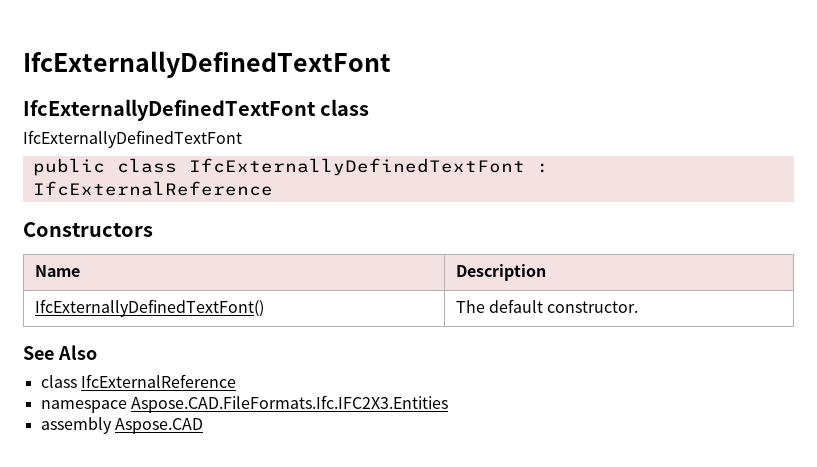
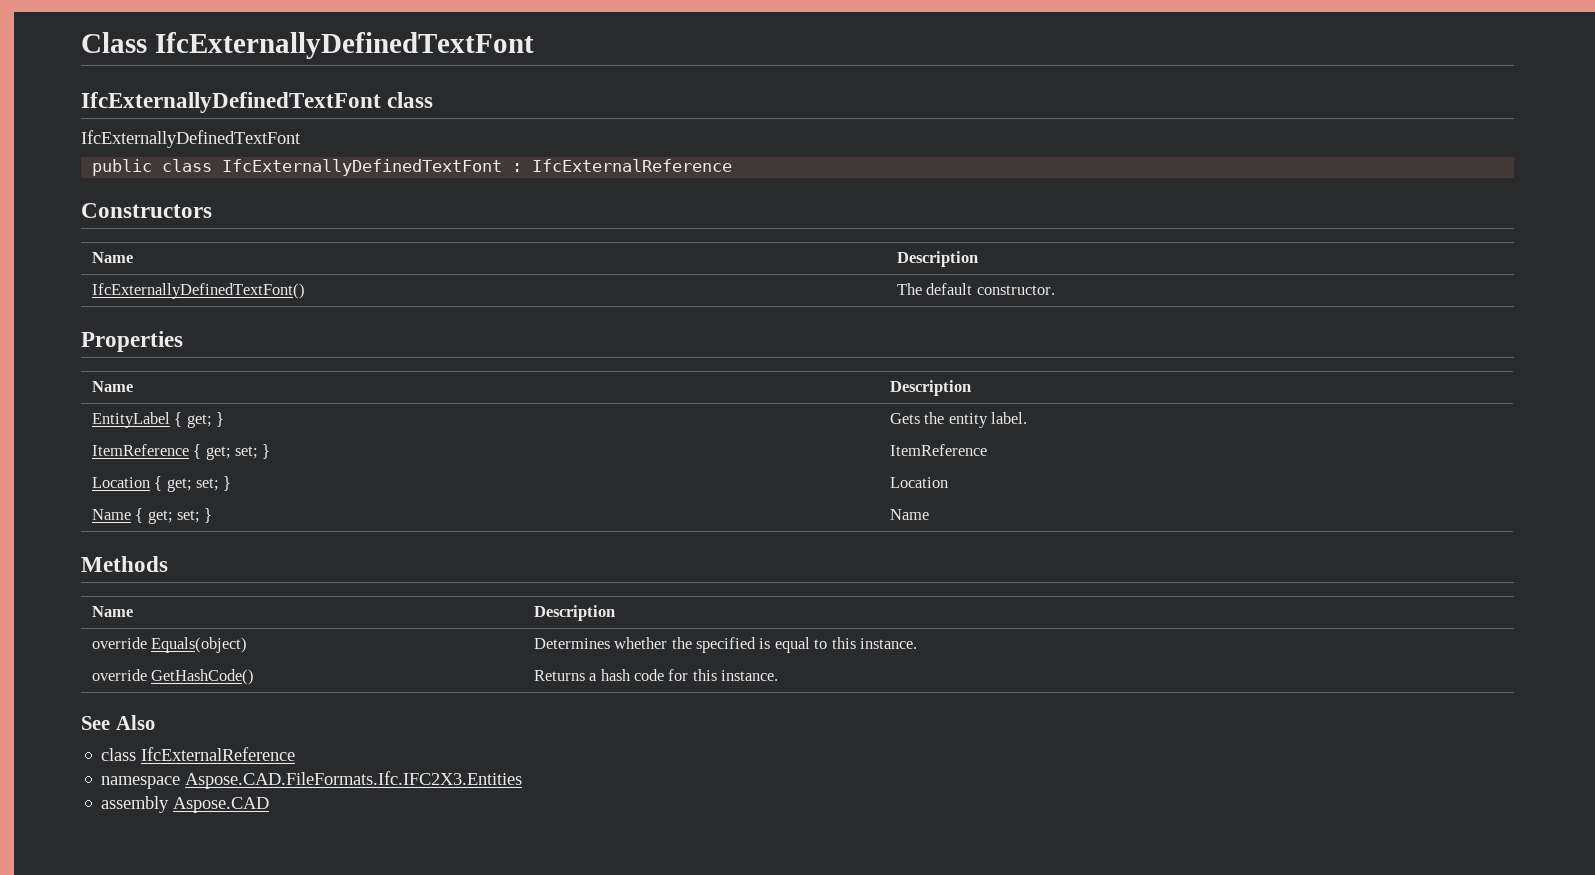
(23, 64) none -> [81,32,147,53] Class
(639, 307) none -> [81,331,183,352] [91,381,133,392] [889,380,971,396] [91,412,225,428] [889,412,1028,428] [91,444,271,460] [889,444,987,456] [91,476,232,492] [889,477,948,488] [91,508,213,524] [889,509,929,520] [81,556,168,572] [91,606,133,617] [533,605,615,621] [91,637,248,653] [533,637,918,653] [91,669,255,685] [533,669,779,681] // Properties // Name | Description // EntityLabel { get; } | Gets the entity label. // ItemReference { get; set; } | ItemReference // Location { get; set; } | Location // Name { get; set; } | Name // Methods // Name | Description // override Equals(object) | Determines whether the specified is equal to this instance. // override GetHashCode() | Returns a hash code for this instance.

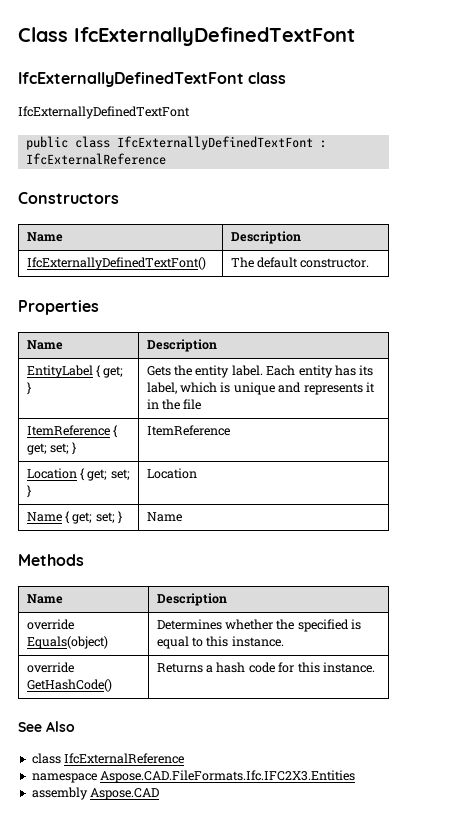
(1028, 418) none -> [266,365,374,378] [146,382,375,395] [146,399,202,410] Each entity has its label, which is unique and represents it in the file

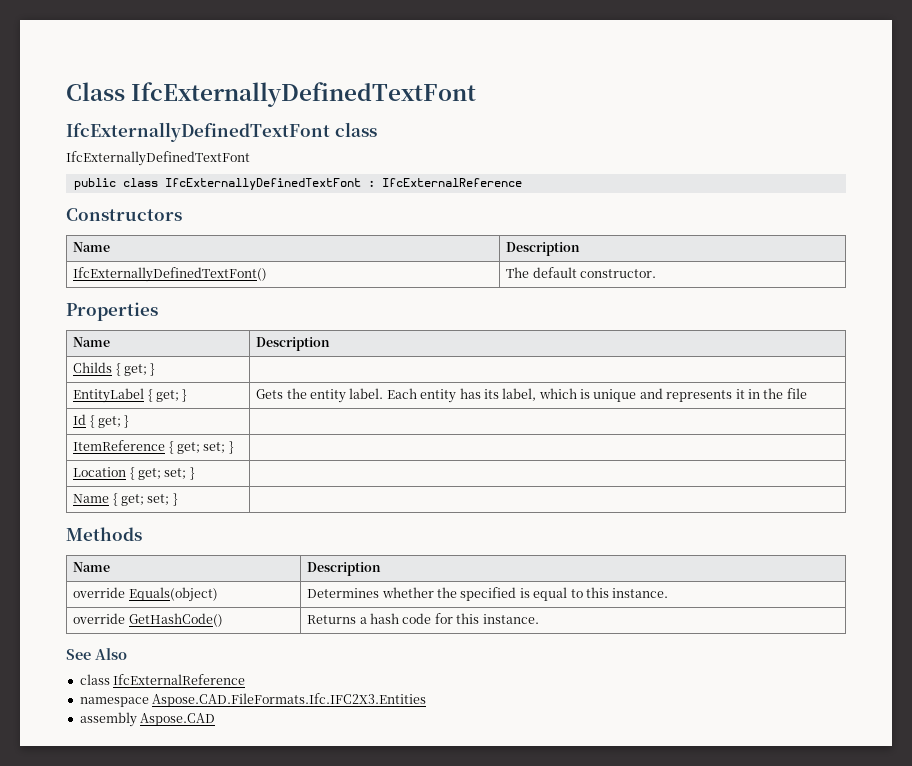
(217, 345) none -> [73,362,156,376] // Childs { get; } |
(202, 404) none -> [73,414,130,428] // Id { get; } |
[146,425,230,436] ItemReference -> (234, 447) none
[146,468,197,479] Location -> (195, 473) none
[146,512,182,522] Name -> (178, 499) none

